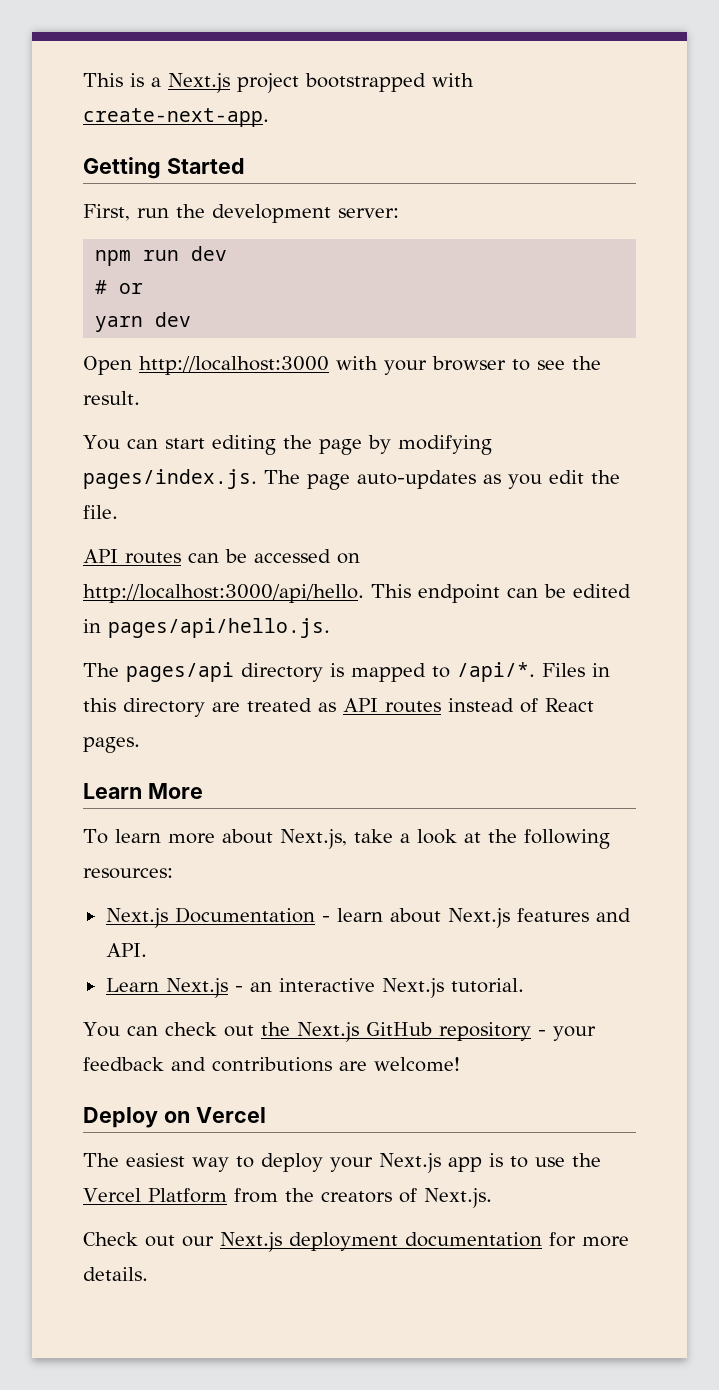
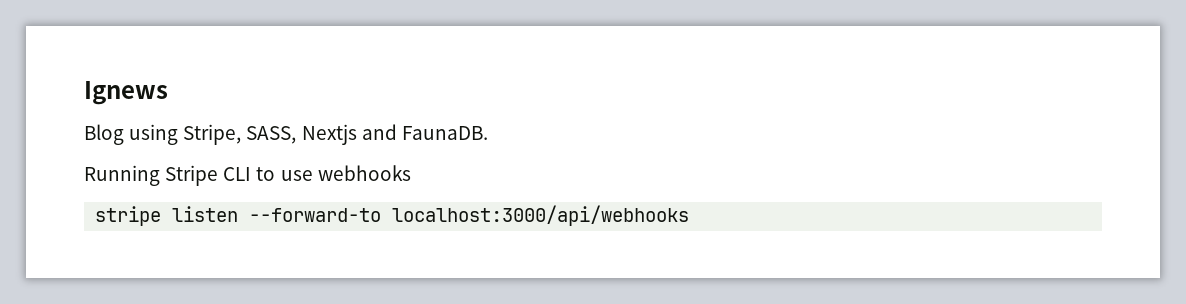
[83,73,474,93] [83,108,269,127] [83,157,245,179] [83,204,399,223] [95,246,228,266] [95,280,144,294] [95,312,192,332] [83,356,601,375] [83,391,140,405] [83,435,492,455] [83,469,620,490] [83,505,118,519] [83,549,360,564] [83,584,631,603] [83,618,330,638] [83,662,610,682] [83,698,594,717] [83,737,140,753] [83,783,203,799] [83,829,610,849] [83,868,173,879] [105,907,631,928] [105,943,147,957] [105,978,524,998] [83,1022,596,1042] [83,1057,460,1072] [83,1107,266,1128] [83,1153,601,1173] [83,1188,492,1208] [83,1232,629,1252] [83,1267,148,1281] This is a Next.js project bootstrapped with create-next-app. // Getting Started // First, run the development server: // npm run dev // # or // yarn dev // Open http://localhost:3000 with your browser to see the result. // You can start editing the page by modifying pages/index.js. The page auto-updates as you edit the file. // API routes can be accessed on http://localhost:3000/api/hello. This endpoint can be edited in pages/api/hello.js. // The pages/api directory is mapped to /api/*. Files in this directory are treated as API routes instead of React pages. // Learn More // To learn more about Next.js, take a look at the following resources: // Next.js Documentation - learn about Next.js features and API. // Learn Next.js - an interactive Next.js tutorial. // You can check out the Next.js GitHub repository - your feedback and contributions are welcome! // Deploy on Vercel // The easiest way to deploy your Next.js app is to use the Vercel Platform from the creators of Next.js. // Check out our Next.js deployment documentation for more details. -> [84,81,168,105] [84,124,488,145] [84,165,411,186] [95,205,690,226] Ignews // Blog using Stripe, SASS, Nextjs and FaunaDB. // Running Stripe CLI to use webhooks // stripe listen --forward-to localhost:3000/api/webhooks

